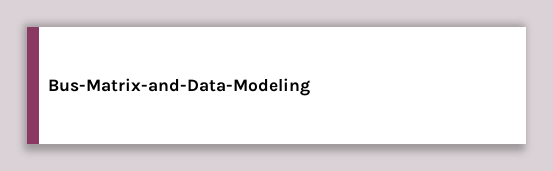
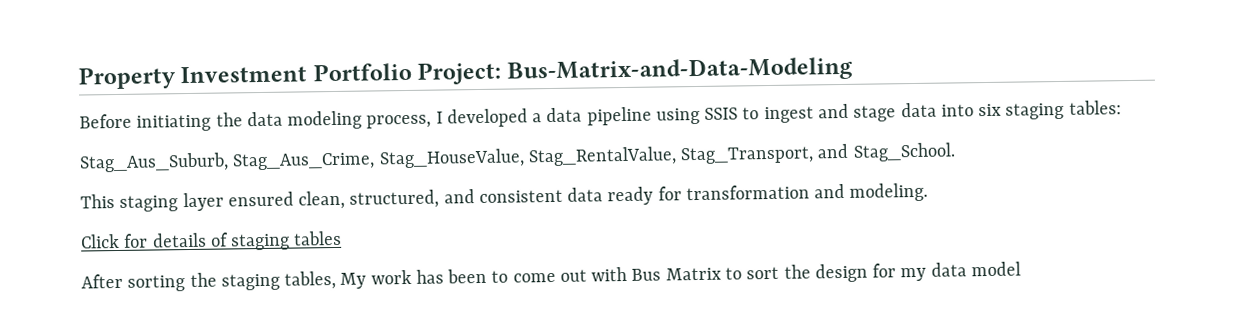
[48,78,310,96] Bus-Matrix-and-Data-Modeling -> [78,56,853,90] [79,100,1122,132] [79,142,956,173] [80,182,929,212] [80,230,343,251] [81,261,1021,292] Property Investment Portfolio Project: Bus-Matrix-and-Data-Modeling // Before initiating the data modeling process, I developed a data pipeline using SSIS to ingest and stage data into six staging tables: // Stag_Aus_Suburb, Stag_Aus_Crime, Stag_HouseValue, Stag_RentalValue, Stag_Transport, and Stag_School. // This staging layer ensured clean, structured, and consistent data ready for transformation and modeling. // Click for details of staging tables // After sorting the staging tables, My work has been to come out with Bus Matrix to sort the design for my data model

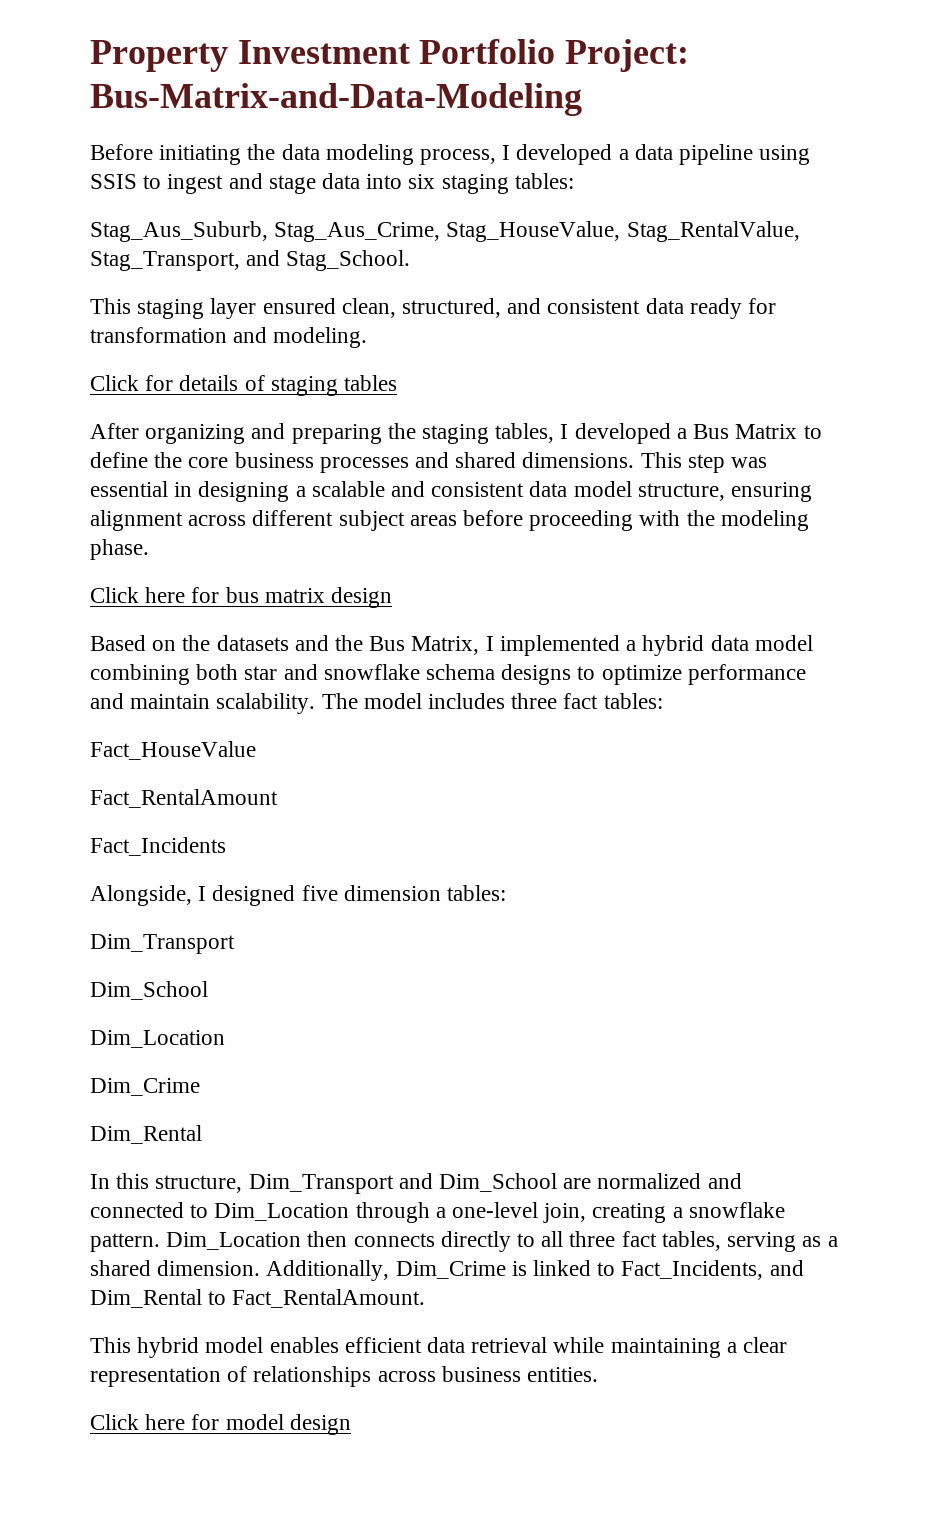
[127,261,1021,292] sorting the staging tables, My work has been to come out with Bus Matrix to sort the design for my data model -> [145,423,822,444] [90,452,768,473] [90,481,813,502] [90,510,809,531] [90,539,149,560] [90,587,393,608] [90,635,813,656] [90,664,806,685] [90,693,663,714] [90,741,256,760] [90,789,278,808] [90,837,226,856] [90,885,507,906] [90,934,235,954] [90,981,208,1000] [90,1030,225,1048] [90,1078,200,1096] [90,1125,202,1144] [90,1173,742,1194] [90,1202,785,1223] [90,1231,838,1252] [90,1260,804,1281] [90,1289,426,1308] [90,1337,788,1358] [90,1366,599,1387] [90,1414,351,1435] organizing and preparing the staging tables, I developed a Bus Matrix to define the core business processes and shared dimensions. This step was essential in designing a scalable and consistent data model structure, ensuring alignment across different subject areas before proceeding with the modeling phase. // Click here for bus matrix design // Based on the datasets and the Bus Matrix, I implemented a hybrid data model combining both star and snowflake schema designs to optimize performance and maintain scalability. The model includes three fact tables: // Fact_HouseValue // Fact_RentalAmount // Fact_Incidents // Alongside, I designed five dimension tables: // Dim_Transport // Dim_School // Dim_Location // Dim_Crime // Dim_Rental // In this structure, Dim_Transport and Dim_School are normalized and connected to Dim_Location through a one-level join, creating a snowflake pattern. Dim_Location then connects directly to all three fact tables, serving as a shared dimension. Additionally, Dim_Crime is linked to Fact_Incidents, and Dim_Rental to Fact_RentalAmount. // This hybrid model enables efficient data retrieval while maintaining a clear representation of relationships across business entities. // Click here for model design

